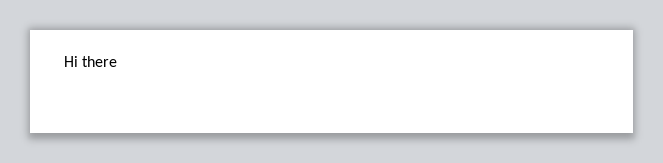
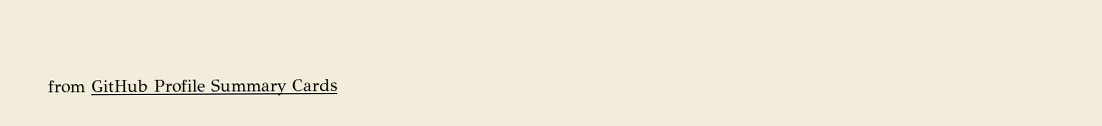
[64,56,118,67] Hi there -> [48,78,338,96] from GitHub Profile Summary Cards

